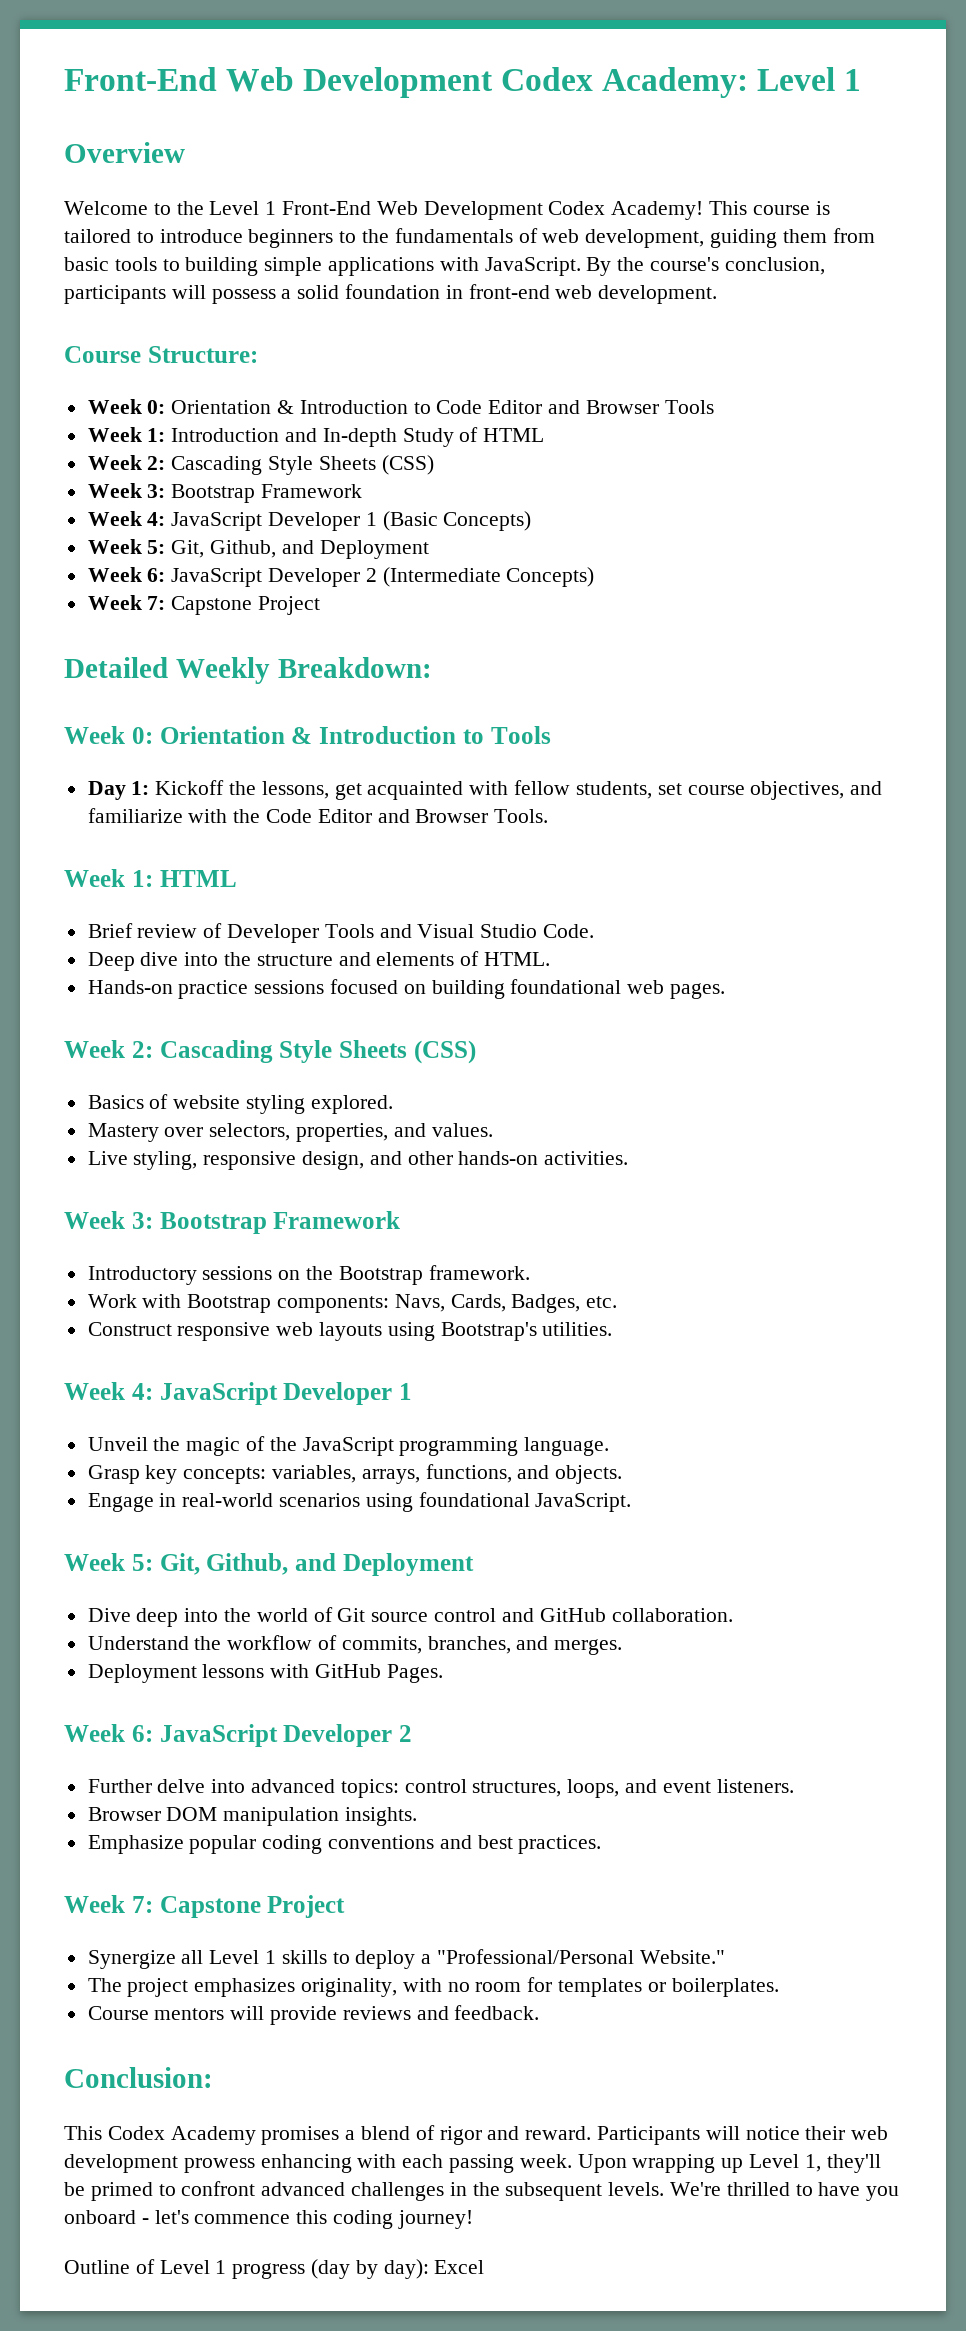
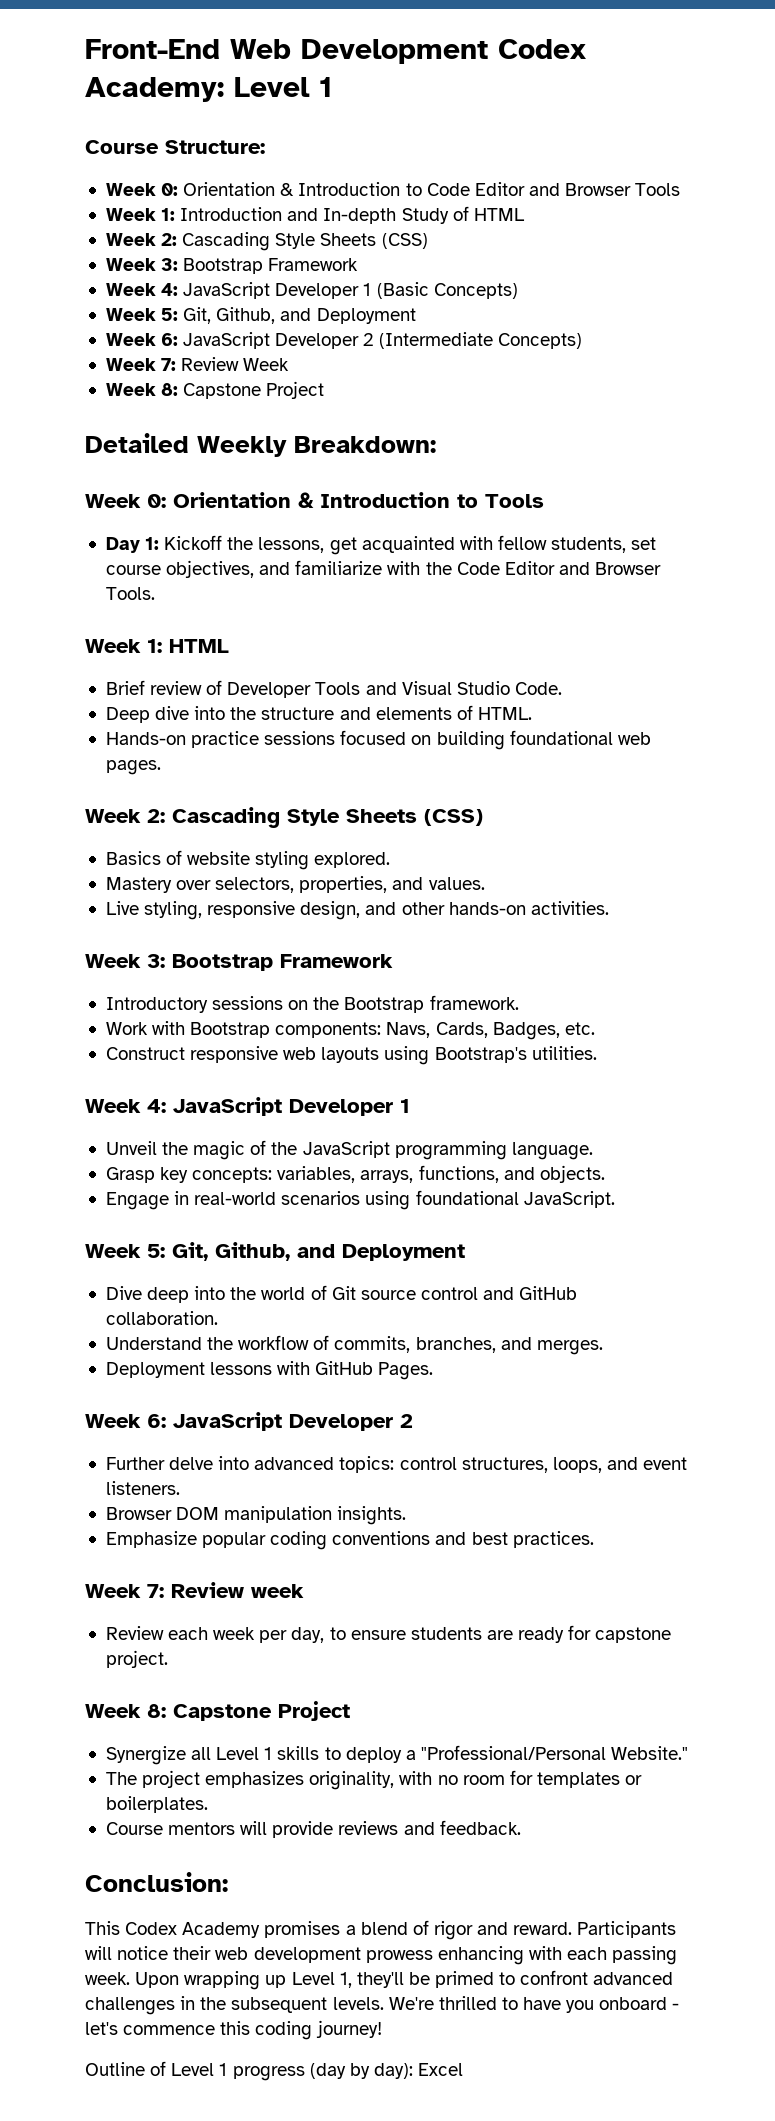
[64,142,185,163] [64,201,830,220] [64,228,875,248] [64,257,825,276] [64,284,718,304] // Overview // Welcome to the Level 1 Front-End Web Development Codex Academy! This course is tailored to introduce beginners to the fundamentals of web development, guiding them from basic tools to building simple applications with JavaScript. By the course's conclusion, participants will possess a solid foundation in front-end web development. -> (332, 87) none
(166, 603) none -> [181,357,290,371] [105,383,179,396] Review Week // Week 8:
(153, 1904) none -> [171,1582,304,1598] [105,1625,672,1643] [105,1650,168,1668] [85,1704,166,1718] Review week // Review each week per day, to ensure students are ready for capstone project. // Week 8:

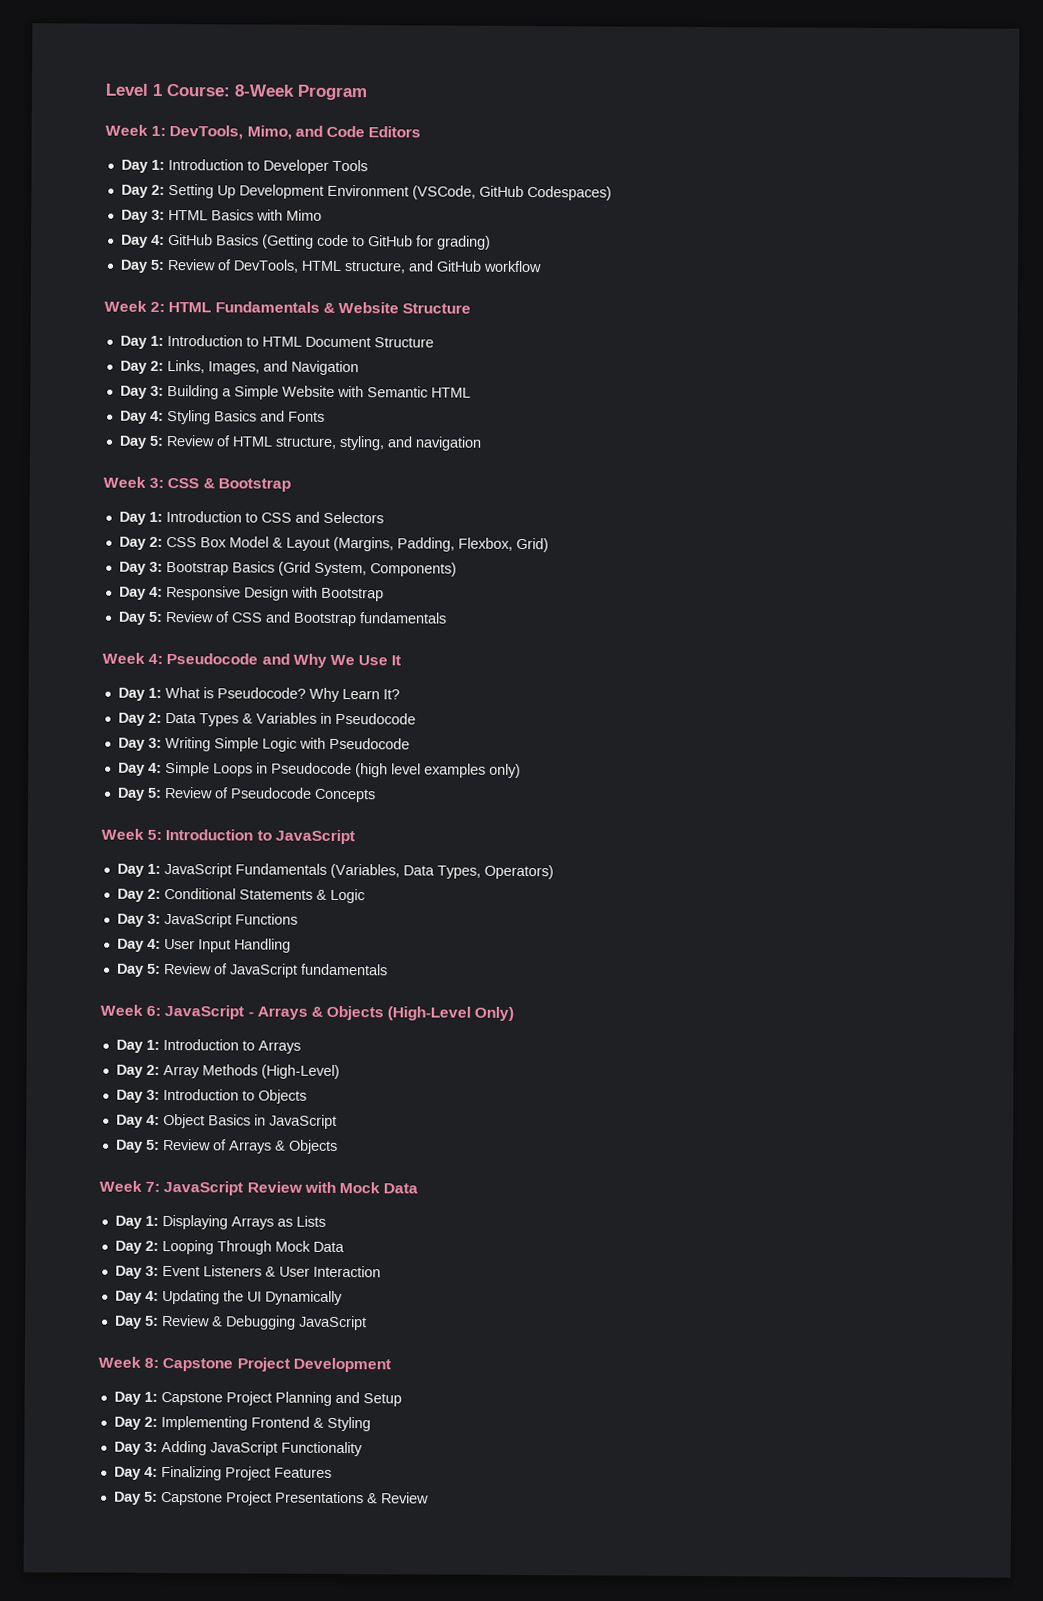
[85,39,586,64] [85,77,332,102] [85,140,265,154] [105,182,681,196] [105,206,525,224] [105,232,428,251] [105,258,359,274] [105,282,518,299] [105,307,416,324] [105,332,582,349] [105,357,290,371] [105,381,325,399] [85,433,436,457] [85,492,544,508] [105,535,657,555] [105,560,662,578] [105,587,155,600] [85,639,229,653] [105,680,562,698] [105,705,532,723] [105,730,651,750] [105,760,161,775] [85,807,483,828] [105,850,391,870] [105,876,485,893] [105,901,609,920] [85,954,393,971] [105,995,519,1013] [105,1021,595,1040] [105,1046,597,1065] [85,1097,410,1116] [105,1140,593,1160] [105,1165,605,1183] [105,1190,615,1210] [85,1242,465,1261] [105,1285,578,1303] [105,1311,218,1325] [105,1335,603,1355] [105,1361,434,1380] [85,1412,413,1431] [105,1456,688,1473] [105,1481,180,1495] [105,1506,407,1525] [105,1531,594,1550] [85,1582,304,1598] [105,1625,672,1643] [105,1650,168,1668] [85,1701,350,1721] [105,1745,689,1765] [105,1770,643,1790] [105,1796,208,1813] [105,1820,521,1838] [85,1872,228,1892] [85,1920,677,1940] [85,1946,678,1965] [85,1970,674,1990] [85,1996,680,2015] [85,2020,382,2040] [85,2061,464,2081] Front-End Web Development Codex Academy: Level 1 // Course Structure: // Week 0: Orientation & Introduction to Code Editor and Browser Tools // Week 1: Introduction and In-depth Study of HTML // Week 2: Cascading Style Sheets (CSS) // Week 3: Bootstrap Framework // Week 4: JavaScript Developer 1 (Basic Concepts) // Week 5: Git, Github, and Deployment // Week 6: JavaScript Developer 2 (Intermediate Concepts) // Week 7: Review Week // Week 8: Capstone Project // Detailed Weekly Breakdown: // Week 0: Orientation & Introduction to Tools // Day 1: Kickoff the lessons, get acquainted with fellow students, set course objectives, and familiarize with the Code Editor and Browser Tools. // Week 1: HTML // Brief review of Developer Tools and Visual Studio Code. // Deep dive into the structure and elements of HTML. // Hands-on practice sessions focused on building foundational web pages. // Week 2: Cascading Style Sheets (CSS) // Basics of website styling explored. // Mastery over selectors, properties, and values. // Live styling, responsive design, and other hands-on activities. // Week 3: Bootstrap Framework // Introductory sessions on the Bootstrap framework. // Work with Bootstrap components: Navs, Cards, Badges, etc. // Construct responsive web layouts using Bootstrap's utilities. // Week 4: JavaScript Developer 1 // Unveil the magic of the JavaScript programming language. // Grasp key concepts: variables, arrays, functions, and objects. // Engage in real-world scenarios using foundational JavaScript. // Week 5: Git, Github, and Deployment // Dive deep into the world of Git source control and GitHub collaboration. // Understand the workflow of commits, branches, and merges. // Deployment lessons with GitHub Pages. // Week 6: JavaScript Developer 2 // Further delve into advanced topics: control structures, loops, and event listeners. // Browser DOM manipulation insights. // Emphasize popular coding conventions and best practices. // Week 7: Review week // Review each week per day, to ensure students are ready for capstone project. // Week 8: Capstone Project // Synergize all Level 1 skills to deploy a "Professional/Personal Website." // The project emphasizes originality, with no room for templates or boilerplates. // Course mentors will provide reviews and feedback. // Conclusion: // This Codex Academy promises a blend of rigor and reward. Participants will notice their web development prowess enhancing with each passing week. Upon wrapping up Level 1, they'll be primed to confront advanced challenges in the subsequent levels. We're thrilled to have you onboard - let's commence this coding journey! // Outline of Level 1 progress (day by day): Excel -> [105,83,367,101] [105,124,422,140] [120,159,368,174] [120,184,612,201] [120,209,322,223] [120,234,491,250] [119,259,542,274] [104,300,472,314] [119,335,434,349] [119,360,359,376] [119,385,471,400] [119,410,325,425] [118,435,482,451] [103,476,291,492] [118,511,384,525] [118,536,549,553] [118,561,457,577] [118,586,384,602] [117,611,447,627] [102,652,402,668] [117,687,400,702] [117,712,416,727] [117,737,410,752] [117,762,521,778] [116,787,376,803] [101,828,355,845] [116,863,554,880] [116,888,365,904] [116,913,298,928] [116,938,291,953] [116,963,388,978] [100,1004,515,1021] [115,1038,301,1054] [115,1064,340,1079] [115,1088,307,1104] [115,1113,337,1129] [115,1138,338,1154] [99,1180,419,1196] [114,1214,326,1230] [114,1239,345,1255] [114,1265,381,1279] [114,1289,343,1306] [114,1314,367,1331] [98,1356,391,1373] [113,1391,402,1407] [113,1415,371,1432] [113,1440,363,1457] [113,1465,332,1481] [113,1491,429,1506] Level 1 Course: 8-Week Program // Week 1: DevTools, Mimo, and Code Editors // Day 1: Introduction to Developer Tools // Day 2: Setting Up Development Environment (VSCode, GitHub Codespaces) // Day 3: HTML Basics with Mimo // Day 4: GitHub Basics (Getting code to GitHub for grading) // Day 5: Review of DevTools, HTML structure, and GitHub workflow // Week 2: HTML Fundamentals & Website Structure // Day 1: Introduction to HTML Document Structure // Day 2: Links, Images, and Navigation // Day 3: Building a Simple Website with Semantic HTML // Day 4: Styling Basics and Fonts // Day 5: Review of HTML structure, styling, and navigation // Week 3: CSS & Bootstrap // Day 1: Introduction to CSS and Selectors // Day 2: CSS Box Model & Layout (Margins, Padding, Flexbox, Grid) // Day 3: Bootstrap Basics (Grid System, Components) // Day 4: Responsive Design with Bootstrap // Day 5: Review of CSS and Bootstrap fundamentals // Week 4: Pseudocode and Why We Use It // Day 1: What is Pseudocode? Why Learn It? // Day 2: Data Types & Variables in Pseudocode // Day 3: Writing Simple Logic with Pseudocode // Day 4: Simple Loops in Pseudocode (high level examples only) // Day 5: Review of Pseudocode Concepts // Week 5: Introduction to JavaScript // Day 1: JavaScript Fundamentals (Variables, Data Types, Operators) // Day 2: Conditional Statements & Logic // Day 3: JavaScript Functions // Day 4: User Input Handling // Day 5: Review of JavaScript fundamentals // Week 6: JavaScript - Arrays & Objects (High-Level Only) // Day 1: Introduction to Arrays // Day 2: Array Methods (High-Level) // Day 3: Introduction to Objects // Day 4: Object Basics in JavaScript // Day 5: Review of Arrays & Objects // Week 7: JavaScript Review with Mock Data // Day 1: Displaying Arrays as Lists // Day 2: Looping Through Mock Data // Day 3: Event Listeners & User Interaction // Day 4: Updating the UI Dynamically // Day 5: Review & Debugging JavaScript // Week 8: Capstone Project Development // Day 1: Capstone Project Planning and Setup // Day 2: Implementing Frontend & Styling // Day 3: Adding JavaScript Functionality // Day 4: Finalizing Project Features // Day 5: Capstone Project Presentations & Review

